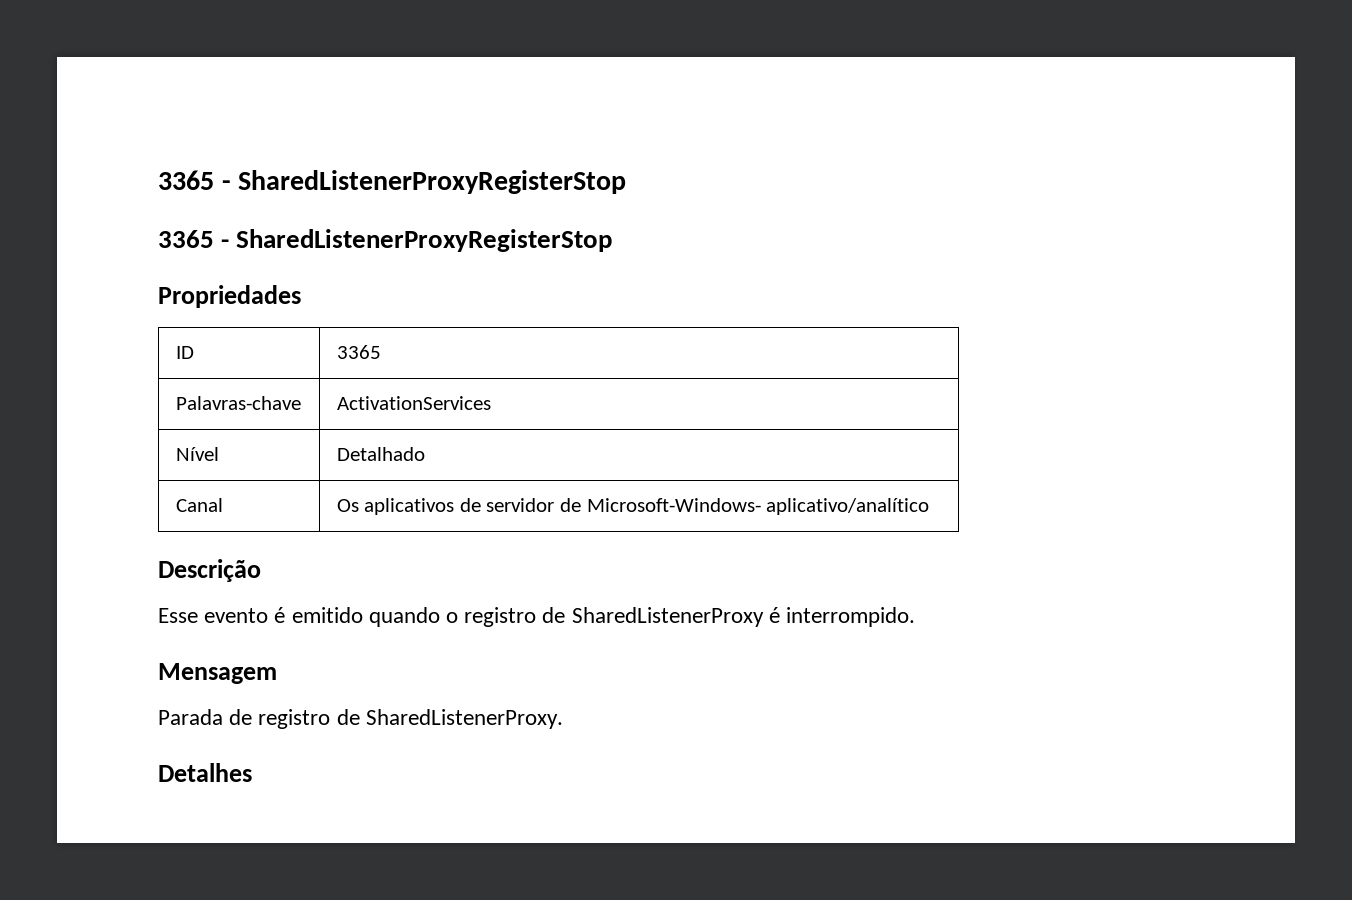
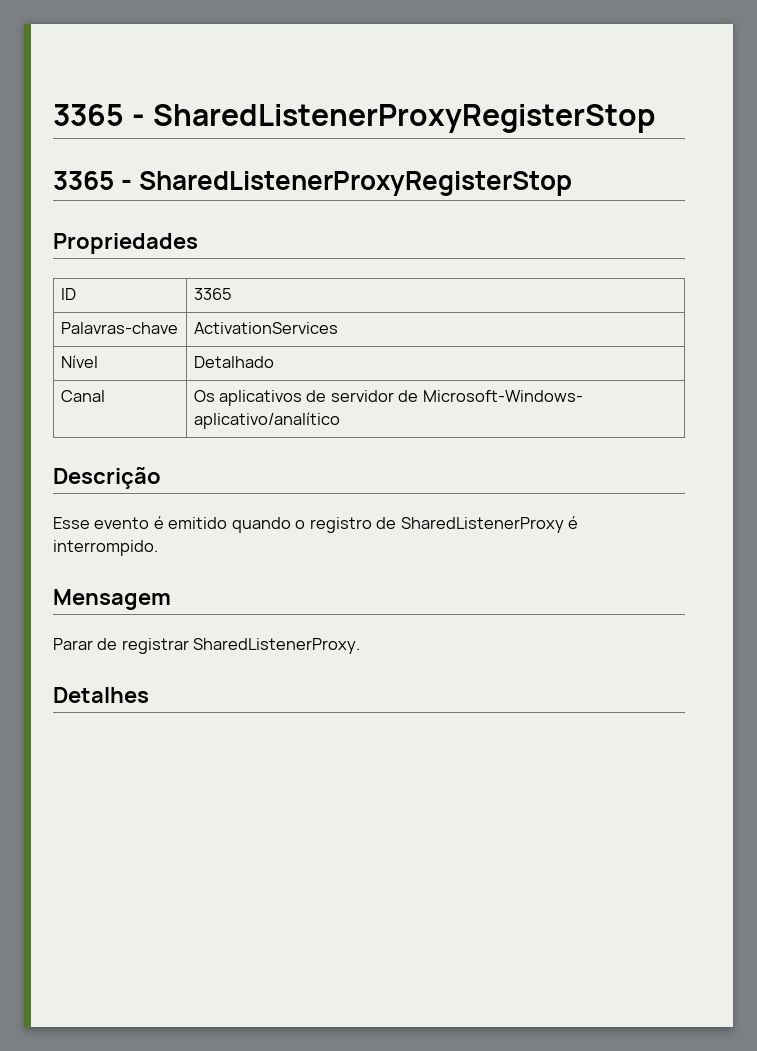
[158,709,360,729] Parada de registro de -> [53,638,189,654] Parar de registrar

